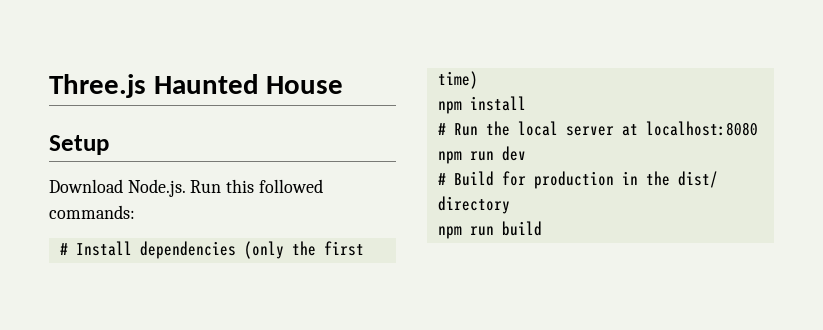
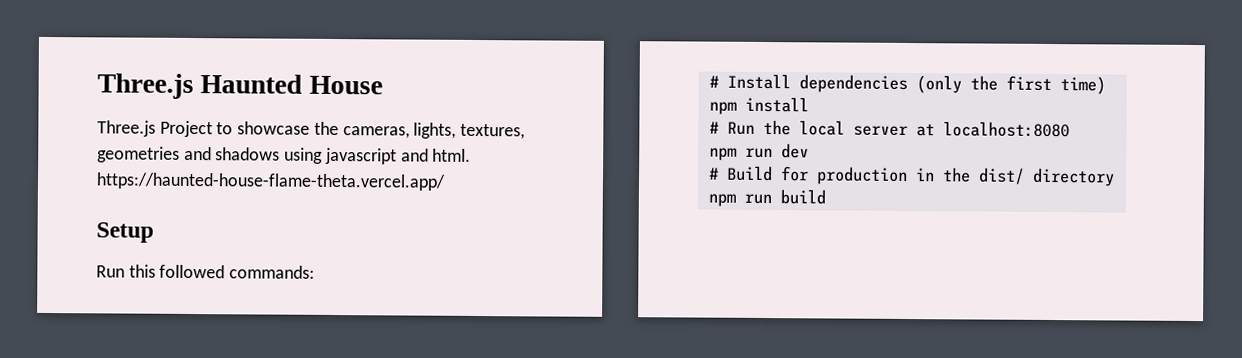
(344, 85) none -> [97,120,526,140] [97,146,472,165] [96,172,446,191] // Three.js Project to showcase the cameras, lights, textures, geometries and shadows using javascript and html. https://haunted-house-flame-theta.vercel.app/
[49,179,186,197] Download Node.js. -> (154, 232) none

